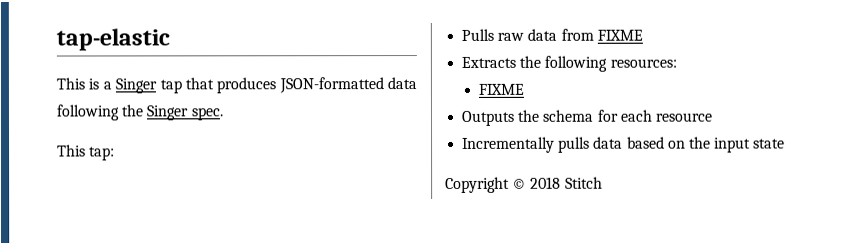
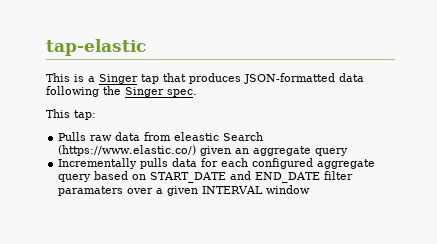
[596,29,643,41] [461,55,677,72] [478,83,525,95] [461,109,713,126] [462,136,786,153] [445,176,603,193] FIXME // Extracts the following resources: // FIXME // Outputs the schema for each resource // Incrementally pulls data based on the input state // Copyright © 2018 Stitch -> [174,132,264,141] [58,145,349,156] [58,158,376,169] [58,171,354,183] [58,185,311,196] eleastic Search (https://www.elastic.co/) given an aggregate query // Incrementally pulls data for each configured aggregate query based on START_DATE and END_DATE filter paramaters over a given INTERVAL window

